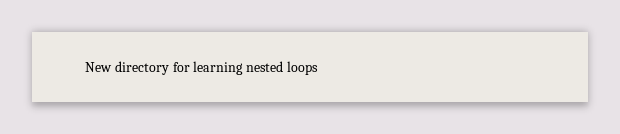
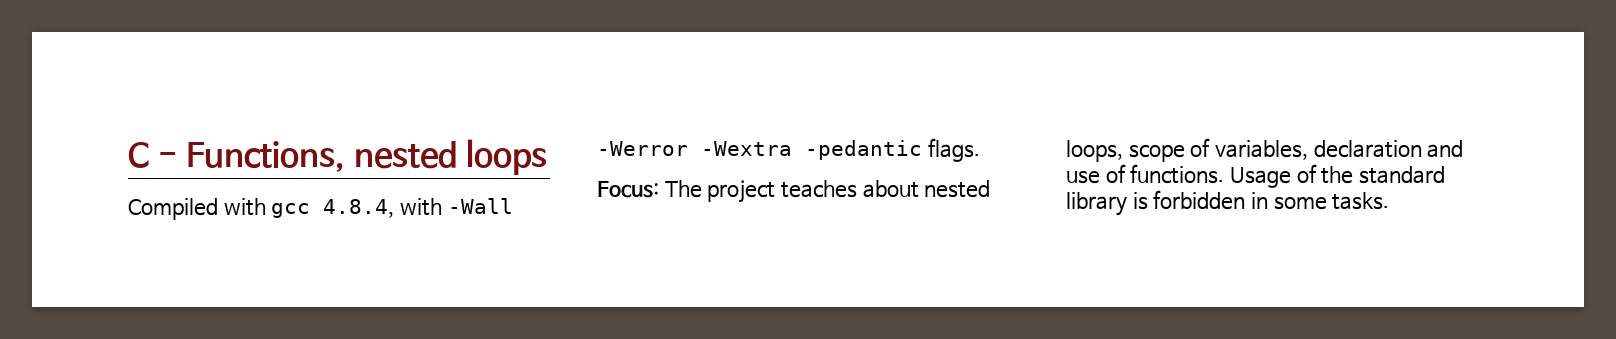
[85,61,318,75] New directory for learning nested loops -> [128,139,547,175] [128,198,513,220] [597,138,980,162] [597,180,991,203] [1066,138,1464,162] [1066,164,1446,188] [1066,190,1390,216] C - Functions, nested loops // Compiled with gcc 4.8.4, with -Wall -Werror -Wextra -pedantic flags. // Focus: The project teaches about nested loops, scope of variables, declaration and use of functions. Usage of the standard library is forbidden in some tasks.

